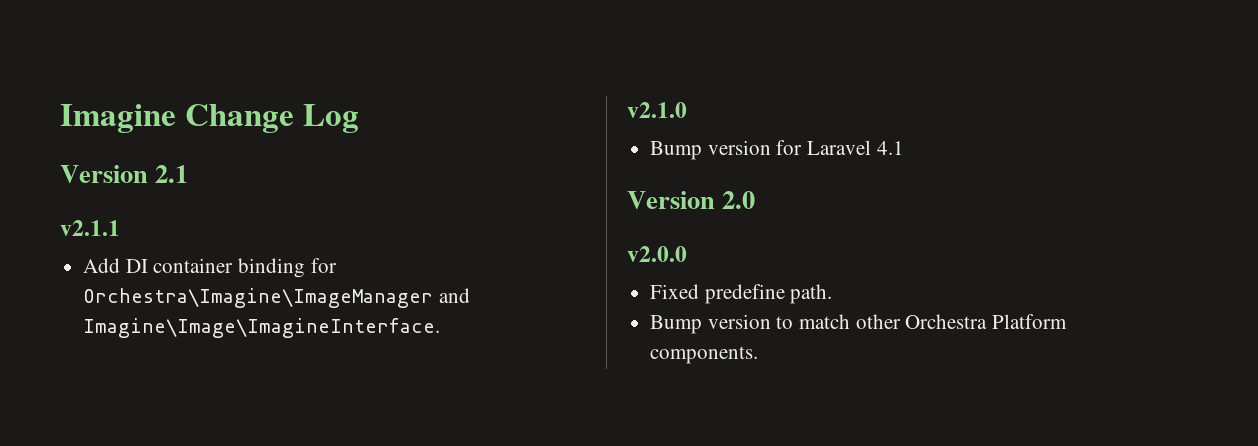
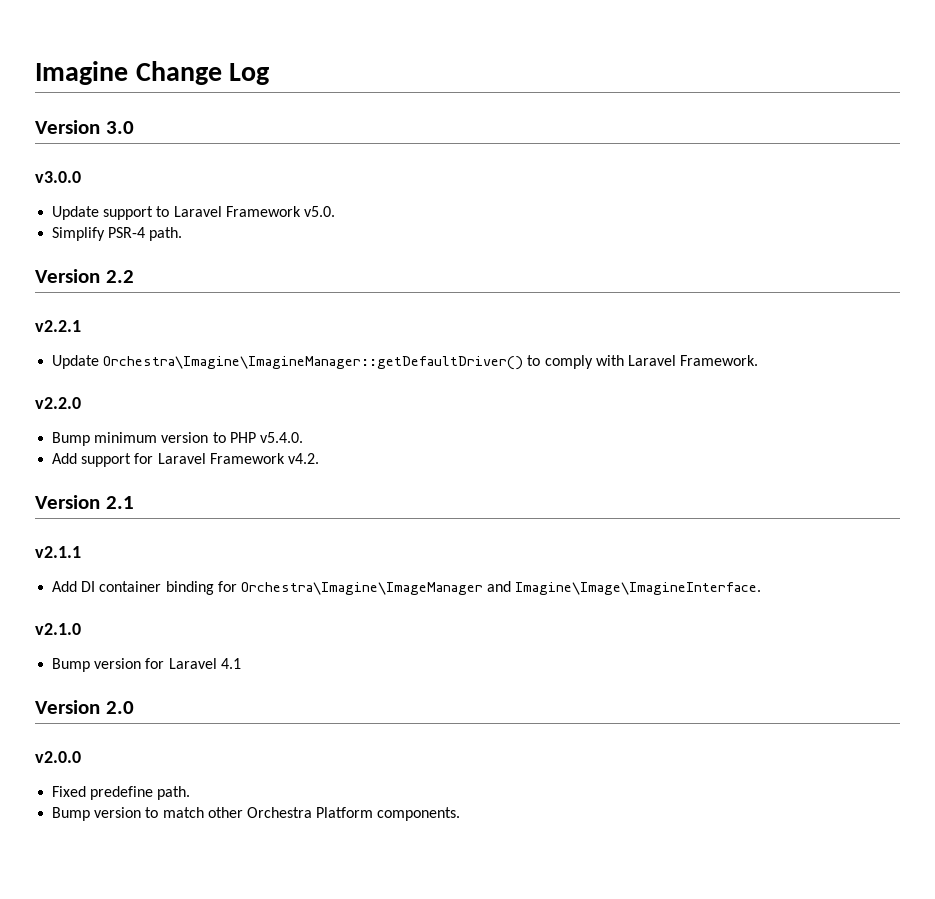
(359, 118) none -> [35,120,134,134] [35,171,81,183] [52,206,335,220] [52,227,183,241] [35,269,134,283] [35,320,81,332] [52,355,759,370] [35,397,81,409] [52,432,303,446] [52,453,319,467] // Version 3.0 // v3.0.0 // Update support to Laravel Framework v5.0. // Simplify PSR-4 path. // Version 2.2 // v2.2.1 // Update Orchestra\Imagine\ImagineManager::getDefaultDriver() to comply with Laravel Framework. // v2.2.0 // Bump minimum version to PHP v5.4.0. // Add support for Laravel Framework v4.2.

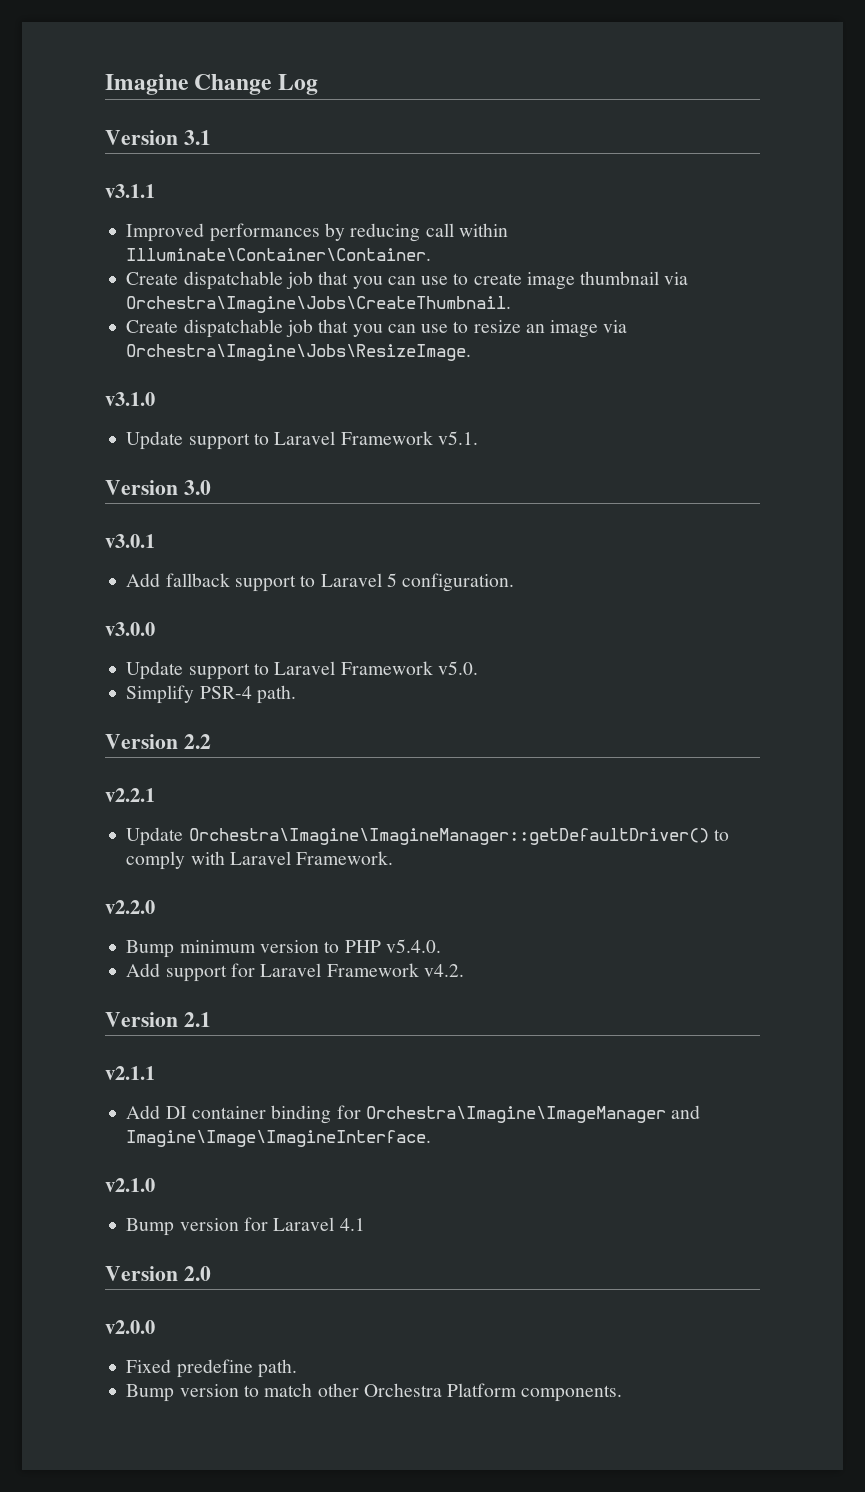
[105,121,134,134] 3.0 -> [183,130,211,145] [105,184,155,198] [126,223,508,242] [126,248,432,261] [126,271,689,290] [126,296,512,313] [126,319,628,338] [126,344,472,361] [105,392,155,406] [126,431,478,450] [105,480,211,495] [105,534,155,548] [126,573,515,592] 3.1 // v3.1.1 // Improved performances by reducing call within Illuminate\Container\Container. // Create dispatchable job that you can use to create image thumbnail via Orchestra\Imagine\Jobs\CreateThumbnail. // Create dispatchable job that you can use to resize an image via Orchestra\Imagine\Jobs\ResizeImage. // v3.1.0 // Update support to Laravel Framework v5.1. // Version 3.0 // v3.0.1 // Add fallback support to Laravel 5 configuration.

